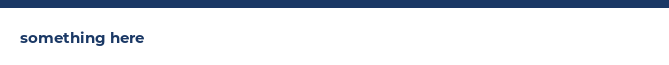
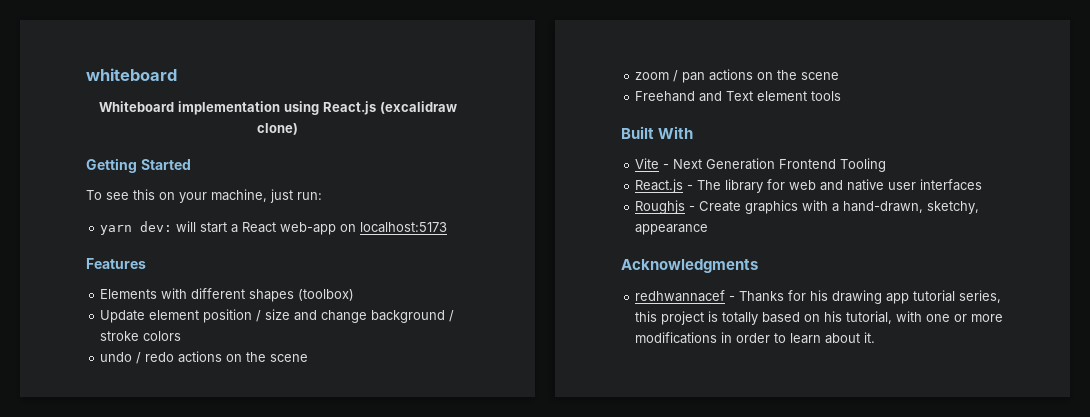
[20,31,145,46] something here -> [86,68,177,81] [98,101,457,115] [257,123,298,135] [86,158,191,173] [86,189,322,203] [100,221,448,235] [86,258,146,269] [100,288,355,302] [100,309,455,323] [100,331,182,341] [100,351,309,364] [635,69,840,83] [635,91,842,102] [621,126,694,139] [635,158,887,172] [635,179,983,193] [635,200,980,214] [635,224,709,235] [621,259,758,273] [635,290,1002,304] [635,311,1004,325] [635,332,876,344] whiteboard // Whiteboard implementation using React.js (excalidraw clone) // Getting Started // To see this on your machine, just run: // yarn dev: will start a React web-app on localhost:5173 // Features // Elements with different shapes (toolbox) // Update element position / size and change background / stroke colors // undo / redo actions on the scene // zoom / pan actions on the scene // Freehand and Text element tools // Built With // Vite - Next Generation Frontend Tooling // React.js - The library for web and native user interfaces // Roughjs - Create graphics with a hand-drawn, sketchy, appearance // Acknowledgments // redhwannacef - Thanks for his drawing app tutorial series, this project is totally based on his tutorial, with one or more modifications in order to learn about it.

